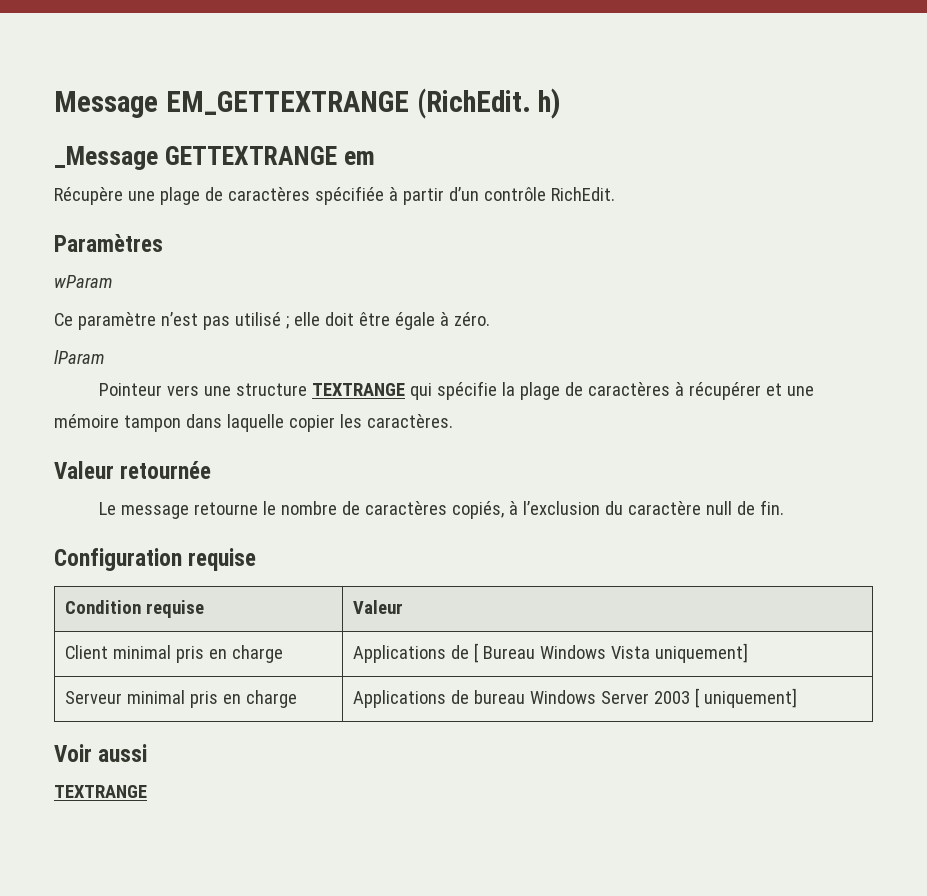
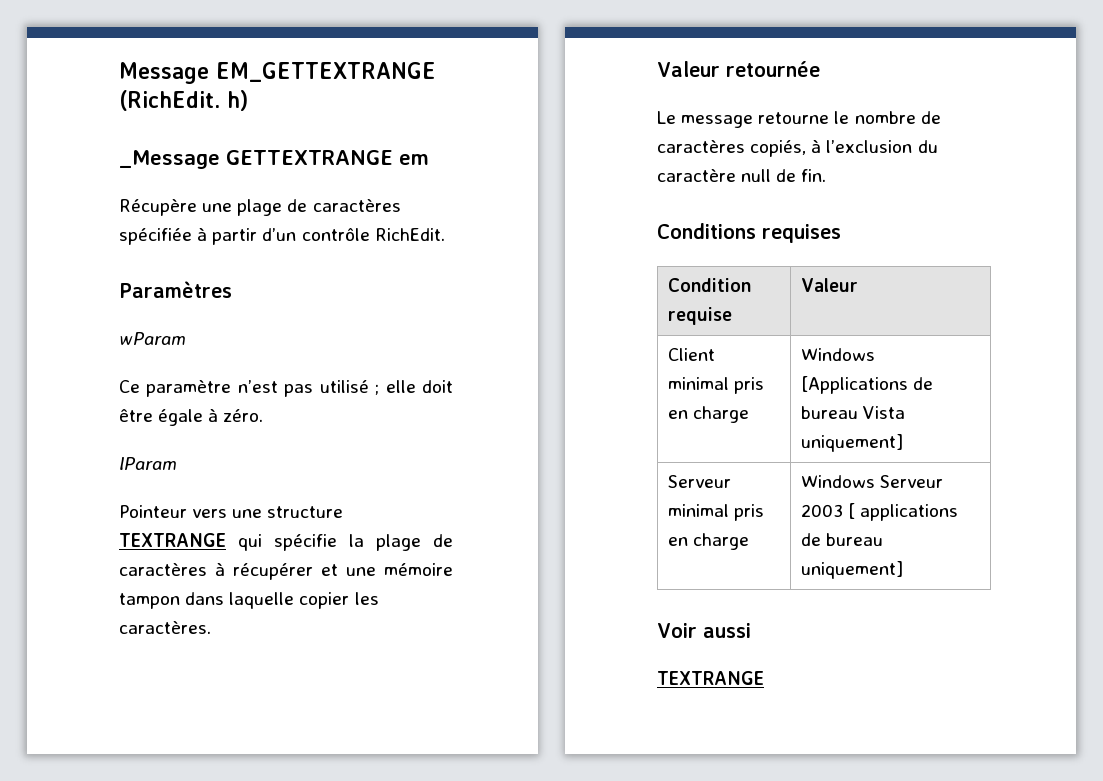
[54,548,257,571] Configuration requise -> [657,223,841,243] Conditions requises
[352,643,606,663] Applications de [ Bureau Windows -> [800,348,875,361] [800,376,933,394] [800,406,858,419] Windows [Applications de bureau
[352,688,699,708] Applications de bureau Windows Server 2003 [ -> [800,475,943,488] [800,503,958,521] [800,533,883,546] Windows Serveur 2003 [ applications de bureau

